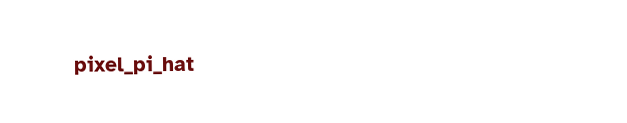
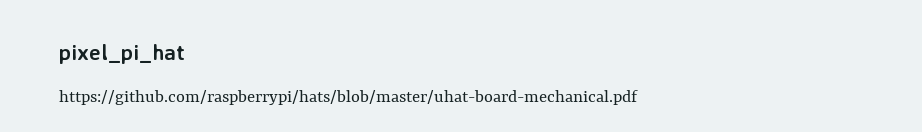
(195, 64) none -> [59,90,638,105] // https://github.com/raspberrypi/hats/blob/master/uhat-board-mechanical.pdf

